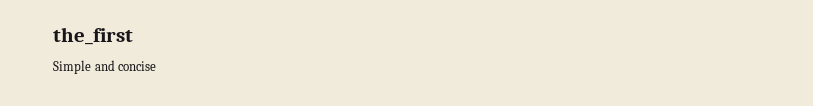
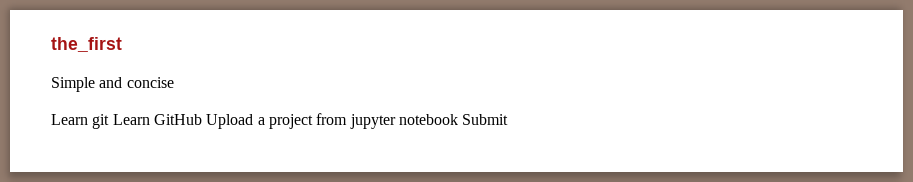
(157, 66) none -> [51,113,509,129] // Learn git Learn GitHub Upload a project from jupyter notebook Submit

